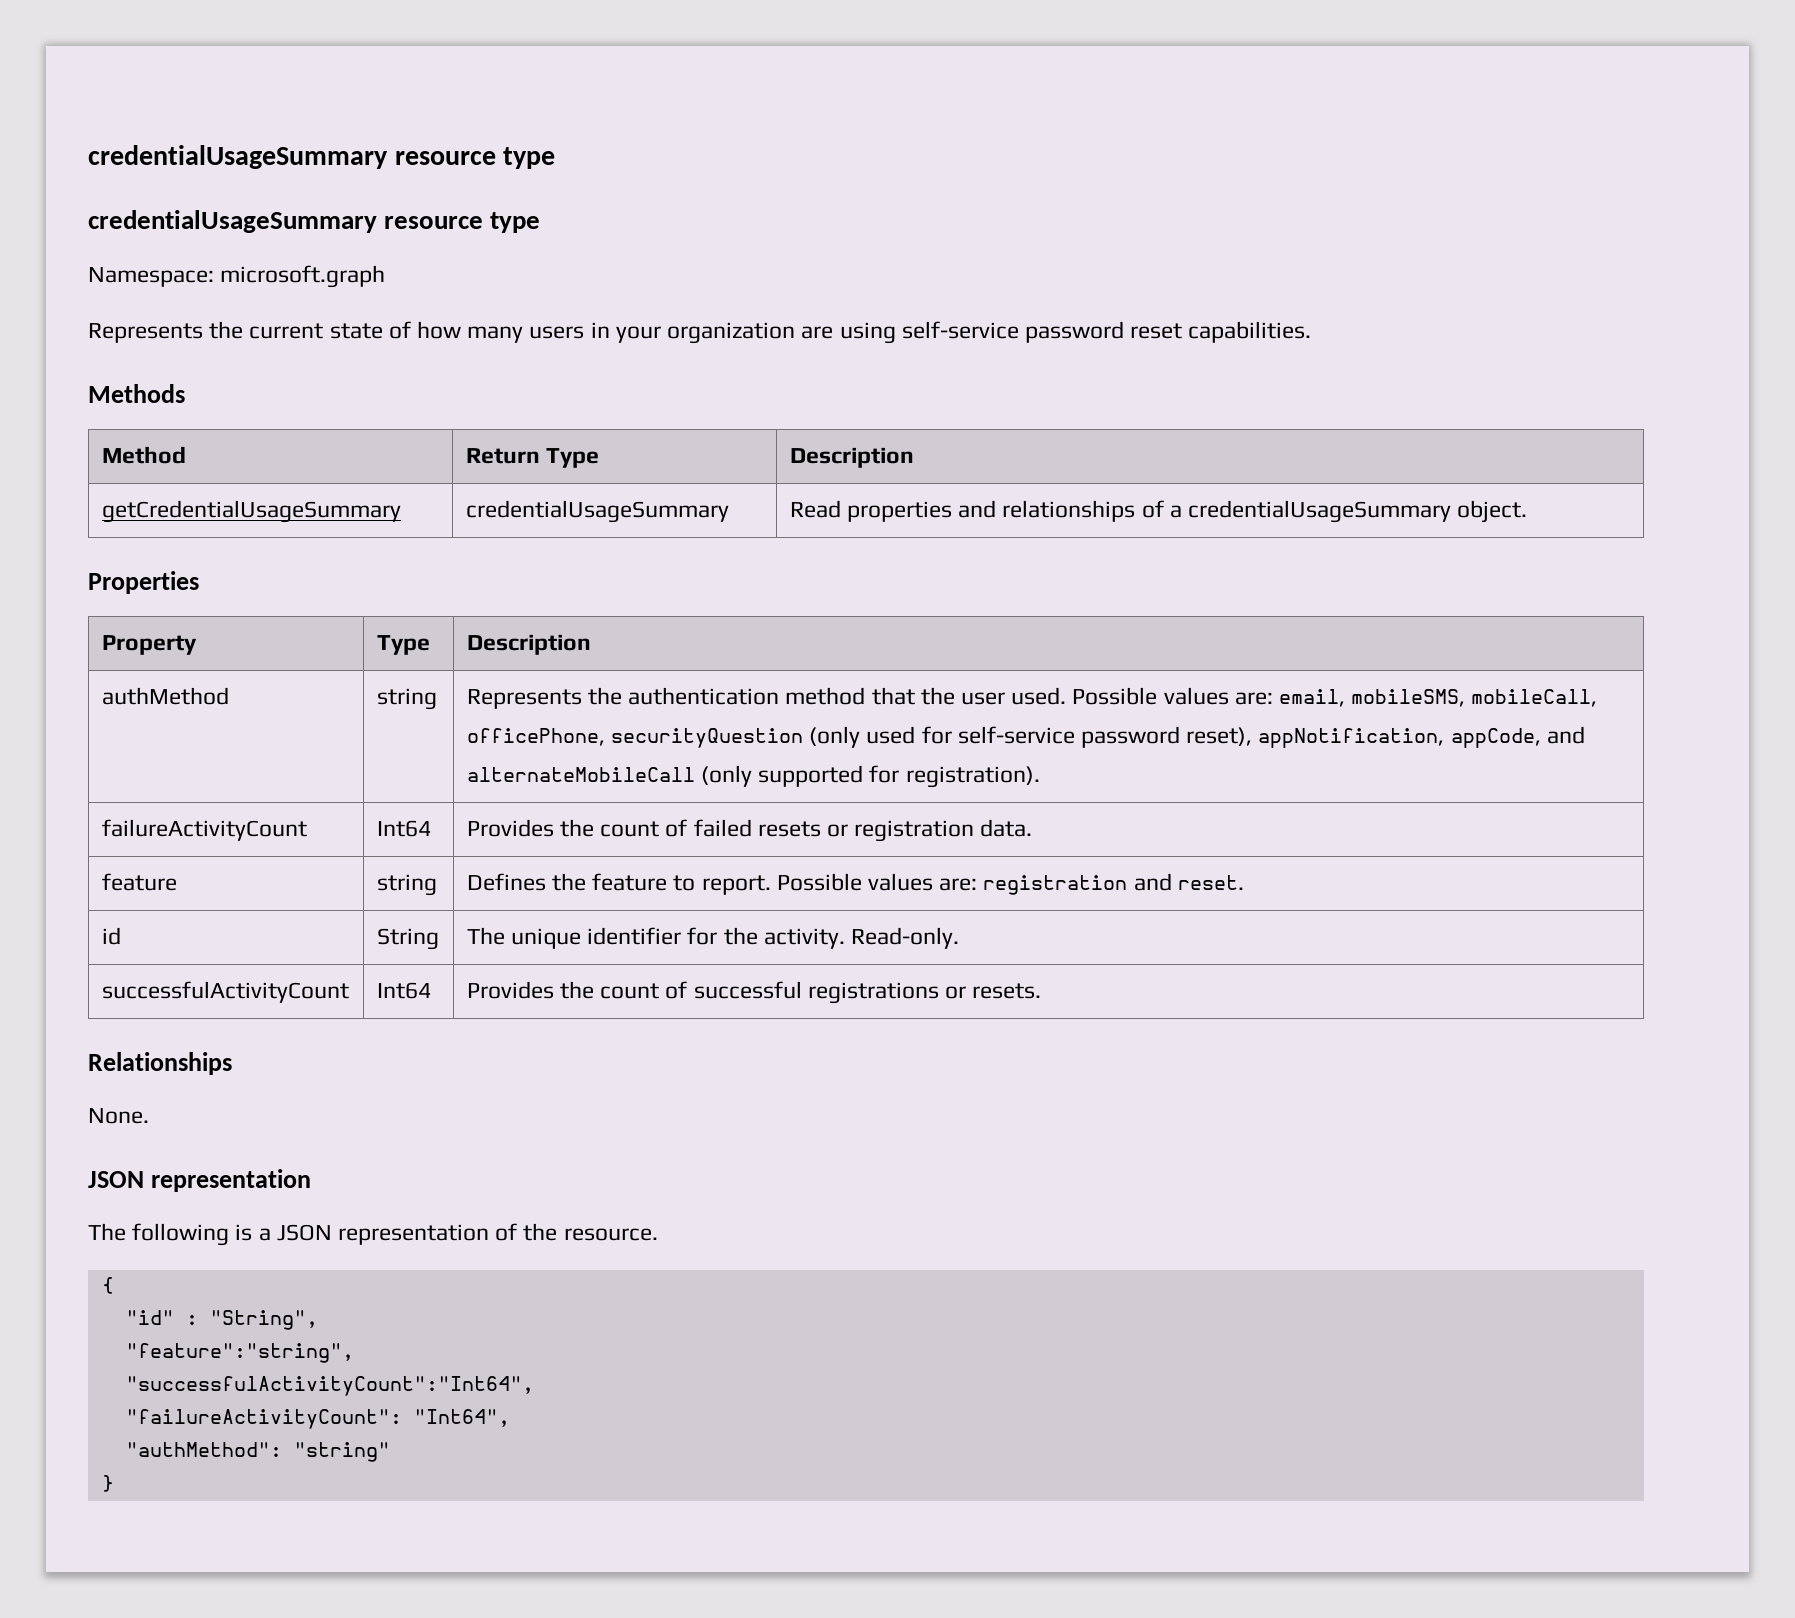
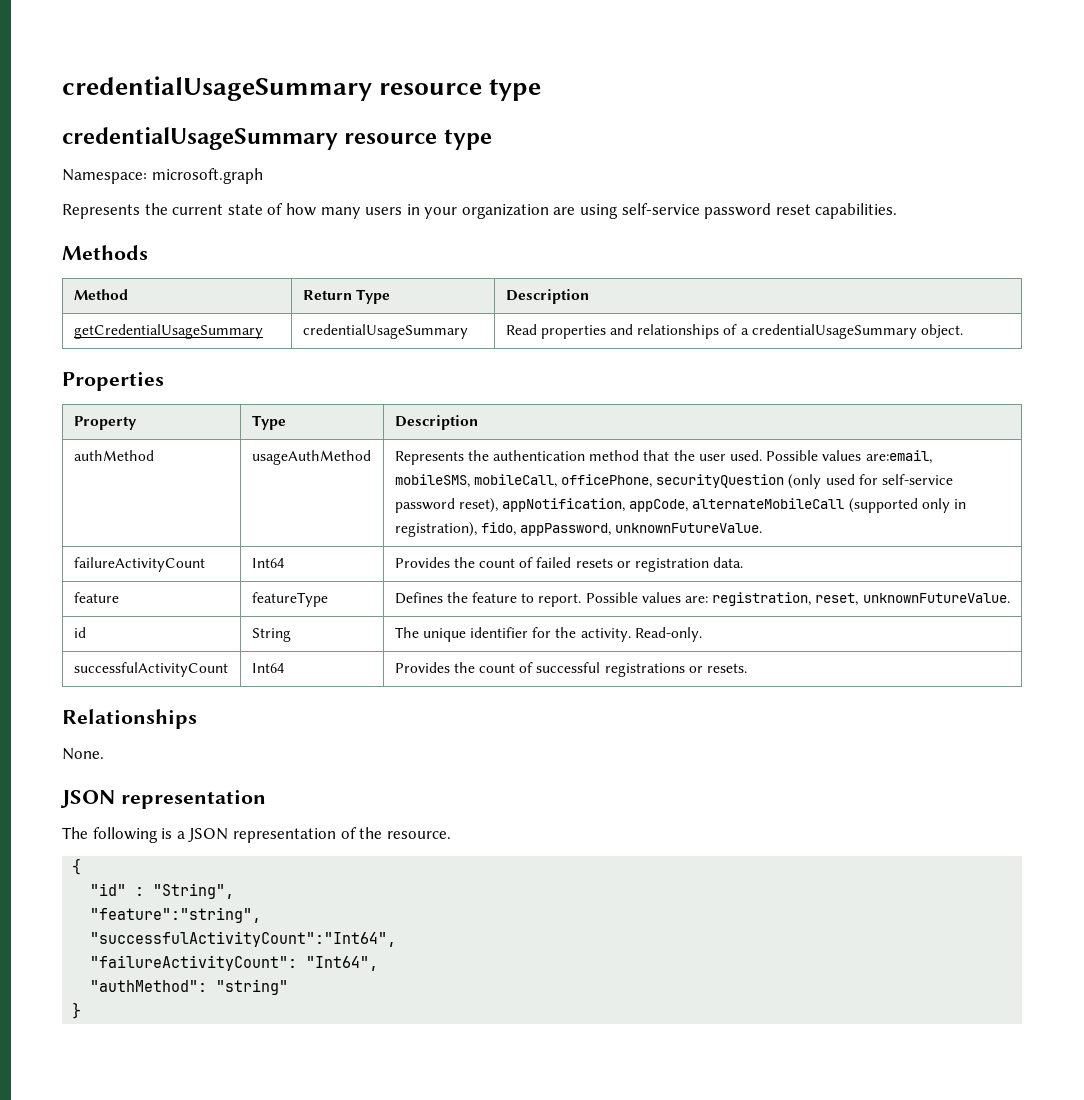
[376,688,437,710] string -> [251,450,371,465] usageAuthMethod
[1234,689,1346,707] are: email, -> [865,450,932,464] are:email,
[1546,726,1585,744] [466,765,1040,788] and alternateMobileCall (only supported for registration). -> [692,498,967,513] [394,522,763,537] alternateMobileCall (supported only in registration), fido, appPassword, unknownFutureValue.
[376,874,437,896] string -> [251,592,328,607] featureType
[983,873,1244,895] registration and reset. -> [712,592,1010,606] registration, reset, unknownFutureValue.

